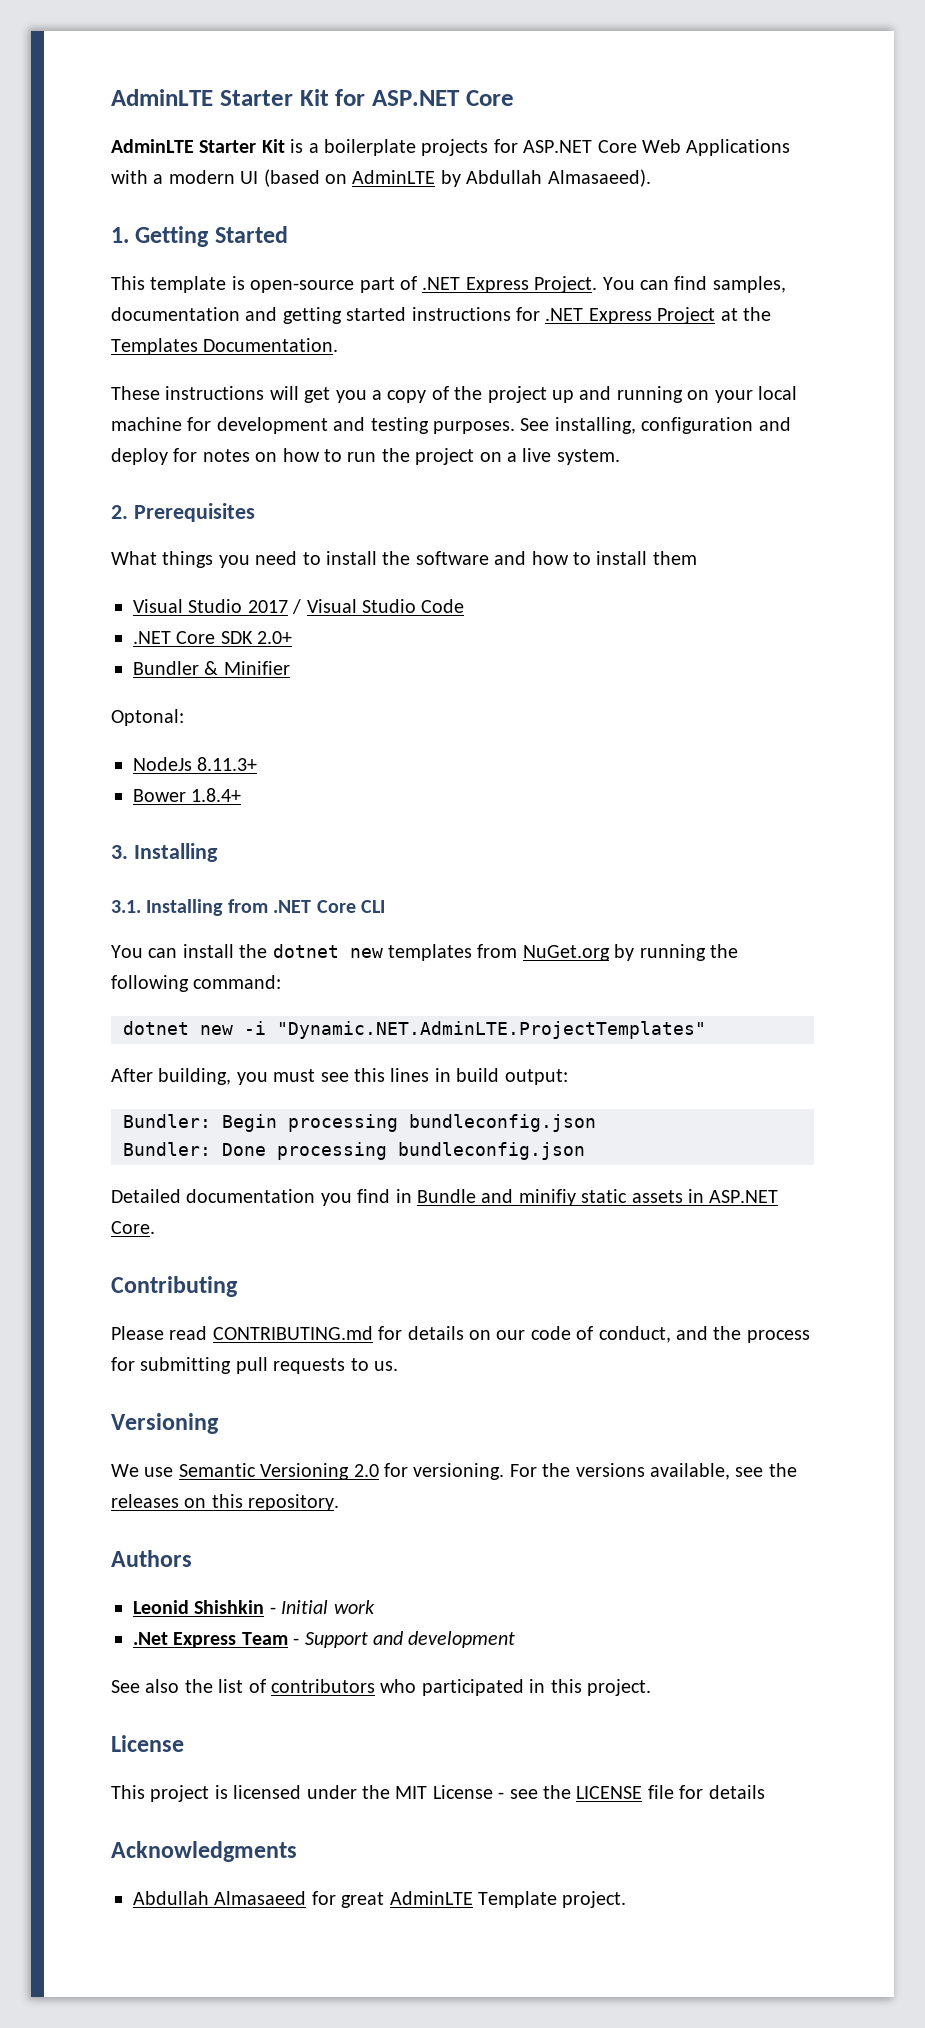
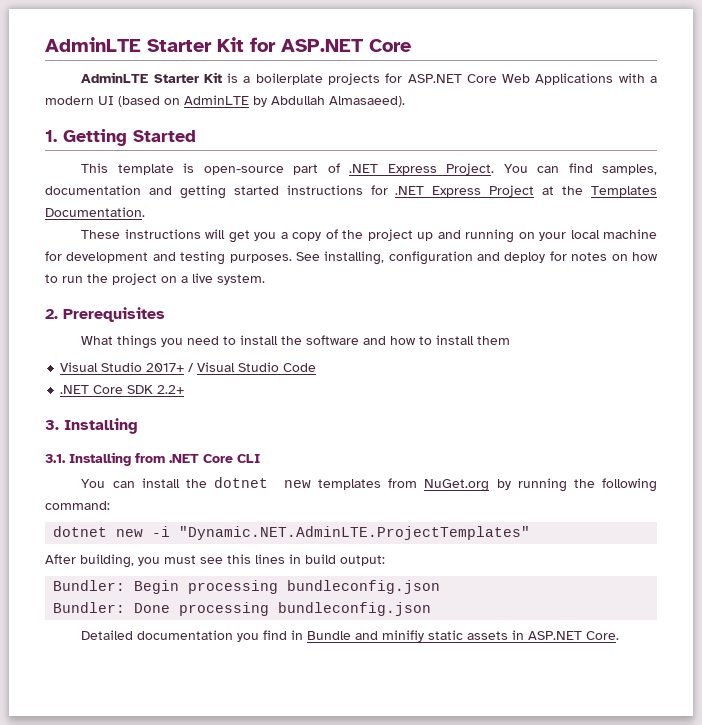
[247,600,288,613] 2017 -> [146,363,185,372] 2017+
[257,631,293,644] [133,661,290,675] [111,709,184,726] [133,757,258,771] [133,788,242,802] 2.0+ // Bundler & Minifier // Optonal: // NodeJs 8.11.3+ // Bower 1.8.4+ -> [157,385,185,394] 2.2+
[111,1276,238,1297] [111,1326,810,1343] [111,1357,398,1374] [111,1413,219,1434] [111,1463,797,1480] [111,1494,340,1511] [111,1550,192,1567] [133,1600,375,1614] [133,1631,516,1648] [111,1679,651,1696] [111,1735,184,1752] [111,1785,765,1802] [111,1841,297,1862] [133,1891,627,1908] // Contributing // Please read CONTRIBUTING.md for details on our code of conduct, and the process for submitting pull requests to us. // Versioning // We use Semantic Versioning 2.0 for versioning. For the versions available, see the releases on this repository. // Authors // Leonid Shishkin - Initial work // .Net Express Team - Support and development // See also the list of contributors who participated in this project. // License // This project is licensed under the MIT License - see the LICENSE file for details // Acknowledgments // Abdullah Almasaeed for great AdminLTE Template project. -> (620, 635) none

